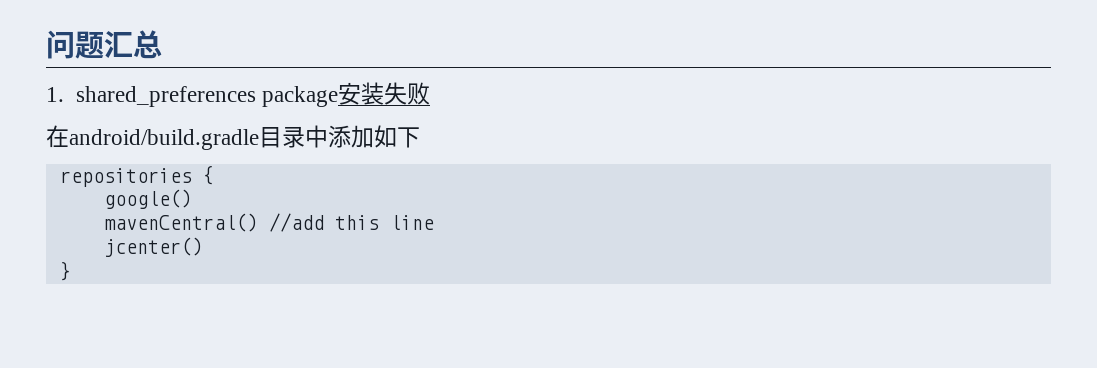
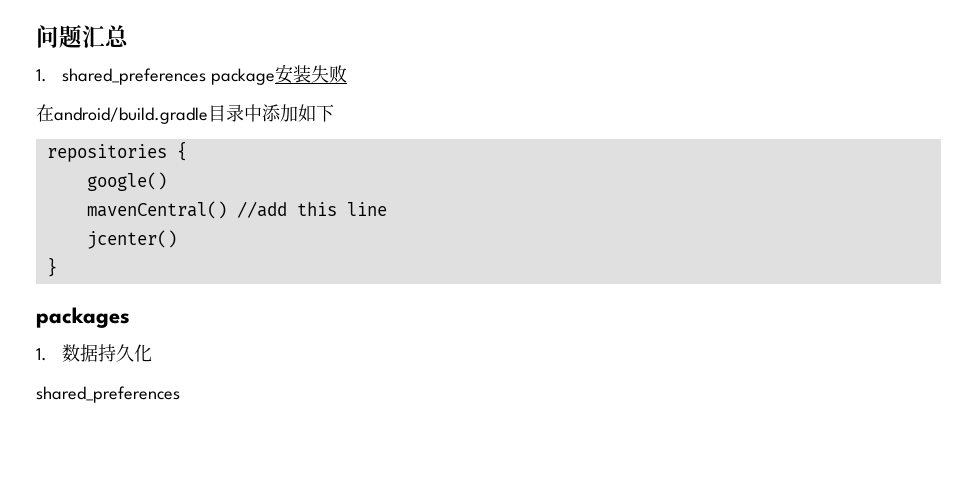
(71, 271) none -> [36,307,130,328] [36,344,153,362] [36,386,180,403] // packages // 1.数据持久化 // shared_preferences

